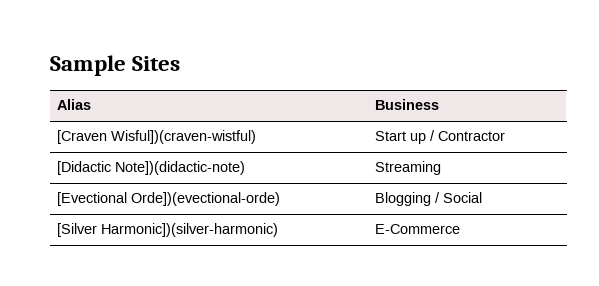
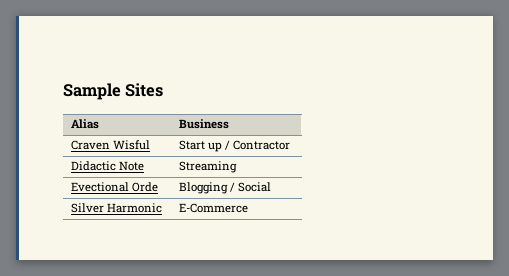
[57,130,257,144] [Craven Wisful])(craven-wistful) -> [70,140,150,150] Craven Wisful
[57,161,246,175] [Didactic Note])(didactic-note) -> [70,161,144,171] Didactic Note
[57,192,281,206] [Evectional Orde])(evectional-orde) -> [70,182,158,192] Evectional Orde
[57,223,279,237] [Silver Harmonic])(silver-harmonic) -> [70,203,162,213] Silver Harmonic

